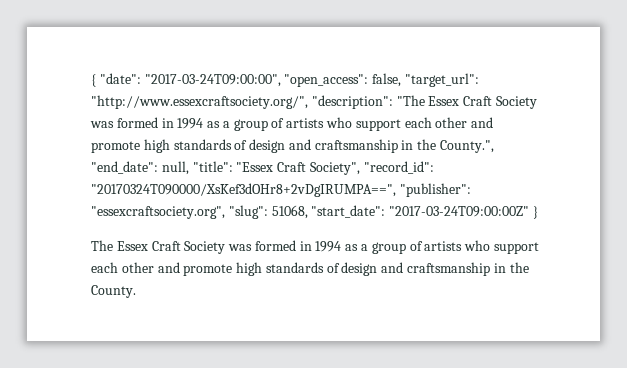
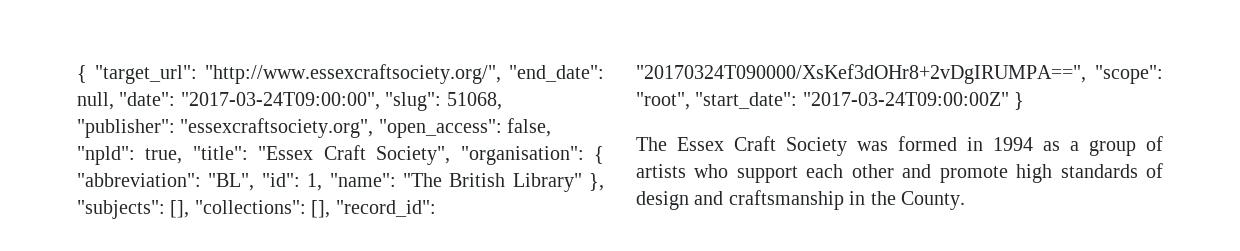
[91,73,479,87] [91,95,537,109] [90,117,494,131] [91,139,495,153] [91,161,434,175] [91,183,471,197] [91,205,308,219] { "date": "2017-03-24T09:00:00", "open_access": false, "target_url": "http://www.essexcraftsociety.org/", "description": "The Essex Craft Society was formed in 1994 as a group of artists who support each other and promote high standards of design and craftsmanship in the County.", "end_date": null, "title": "Essex Craft Society", "record_id": "20170324T090000/XsKef3dOHr8+2vDgIRUMPA==", "publisher": "essexcraftsociety.org", "slug": 51068, -> [77,64,604,84] [77,92,502,111] [77,118,552,138] [77,145,604,165] [77,173,604,192] [77,200,436,219] [636,64,1163,84] [636,92,690,110] { "target_url": "http://www.essexcraftsociety.org/", "end_date": null, "date": "2017-03-24T09:00:00", "slug": 51068, "publisher": "essexcraftsociety.org", "open_access": false, "npld": true, "title": "Essex Craft Society", "organisation": { "abbreviation": "BL", "id": 1, "name": "The British Library" }, "subjects": [], "collections": [], "record_id": "20170324T090000/XsKef3dOHr8+2vDgIRUMPA==", "scope": "root",

